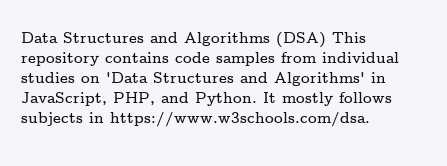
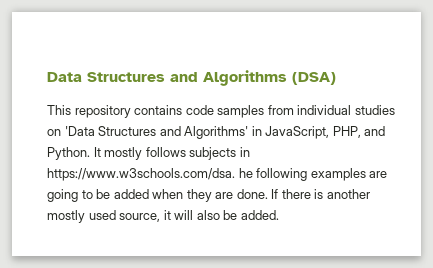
(326, 40) none -> (336, 78) //
(370, 119) none -> [238,168,388,181] [47,189,370,202] [47,210,279,223] he following examples are going to be added when they are done. If there is another mostly used source, it will also be added.

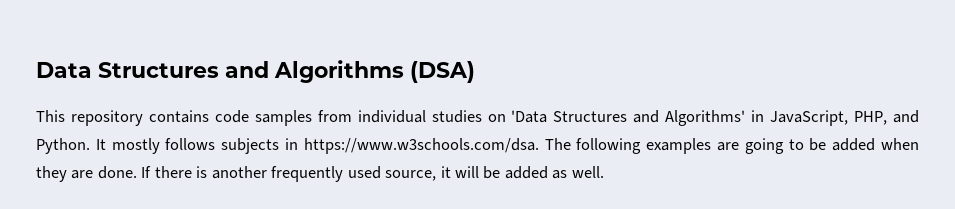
[238,168,253,178] he -> [544,138,571,150] The
[47,210,85,223] mostly -> [271,166,344,182] frequently
[196,210,279,220] also be added. -> [483,166,604,179] be added as well.

